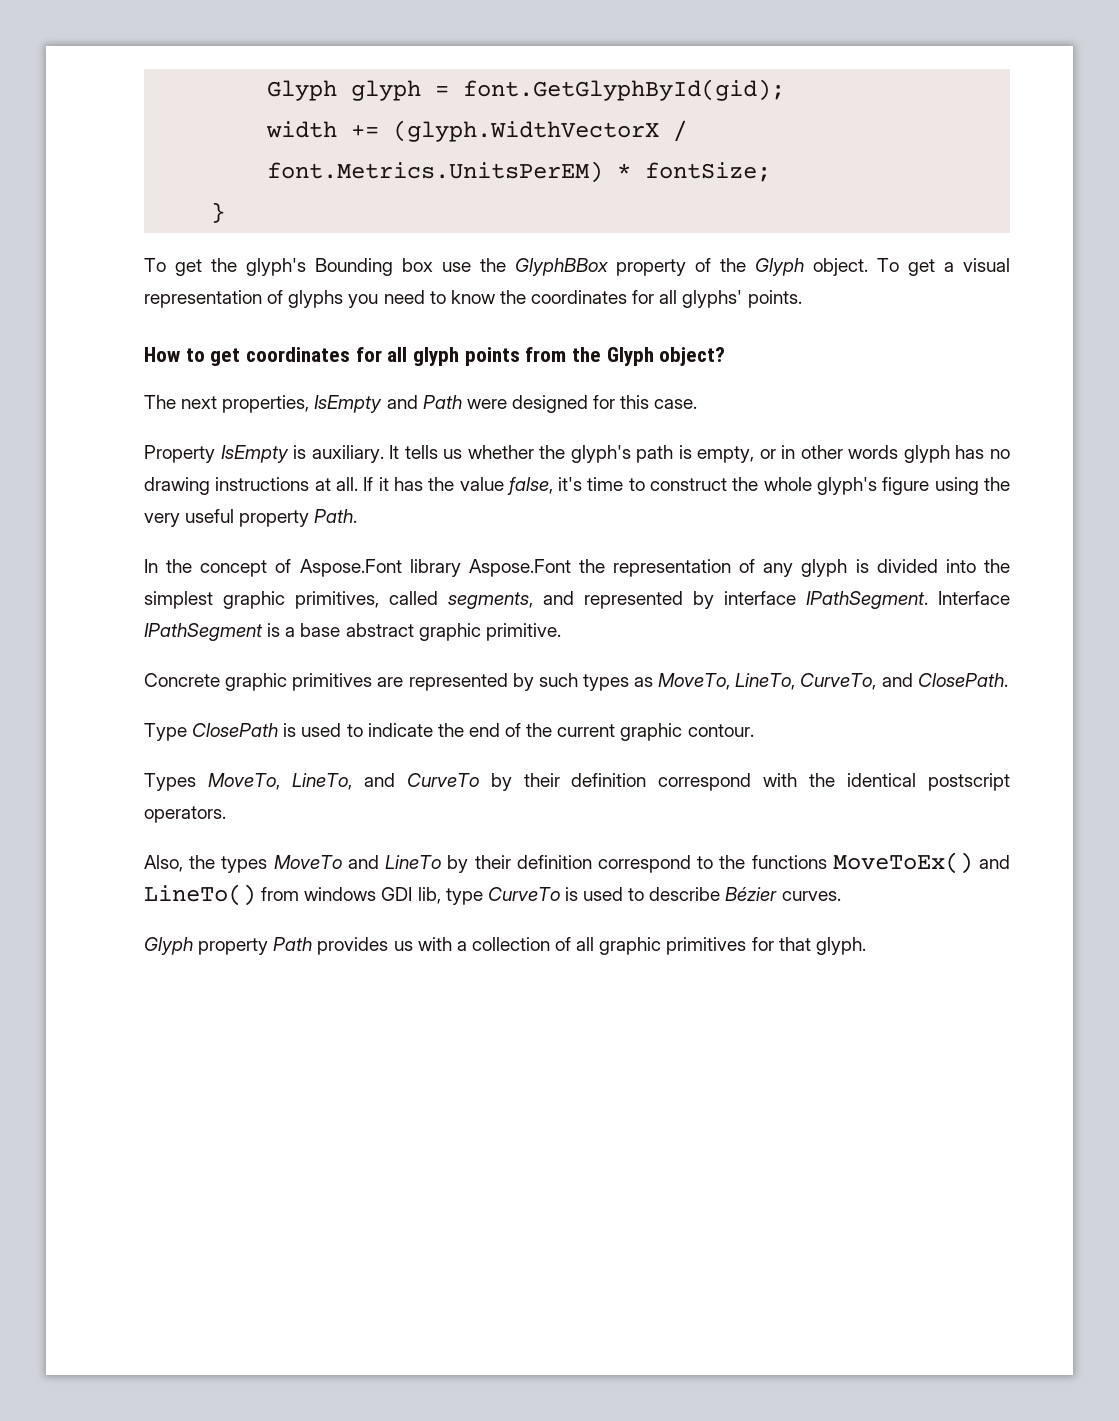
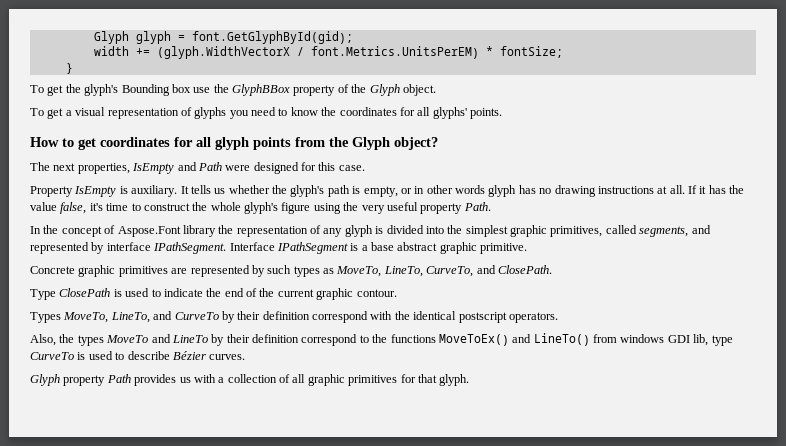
(869, 267) none -> (436, 90) //
[468,559,571,577] Aspose.Font -> (216, 231) none

